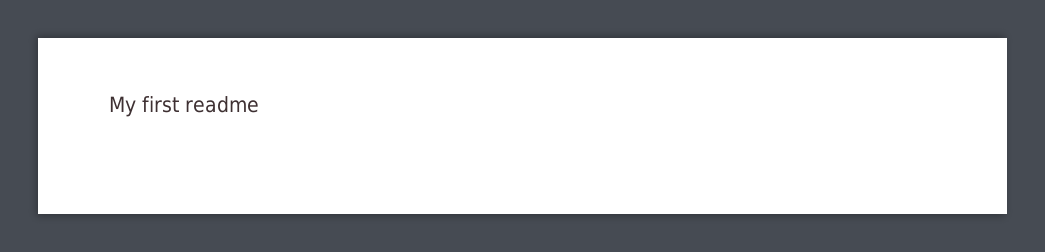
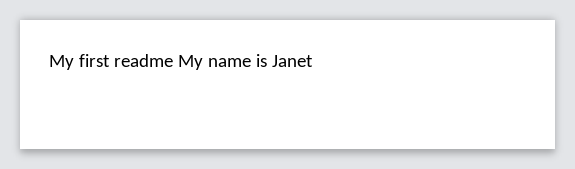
(259, 104) none -> [177,54,313,70] My name is Janet

